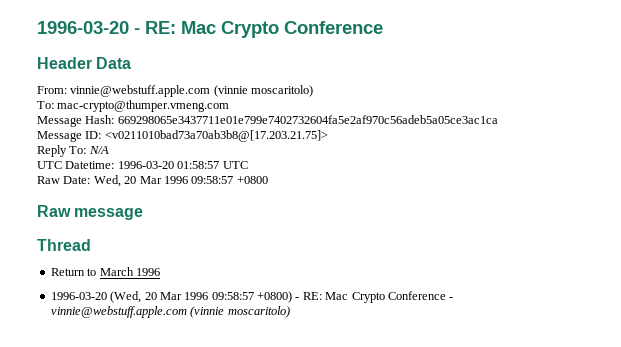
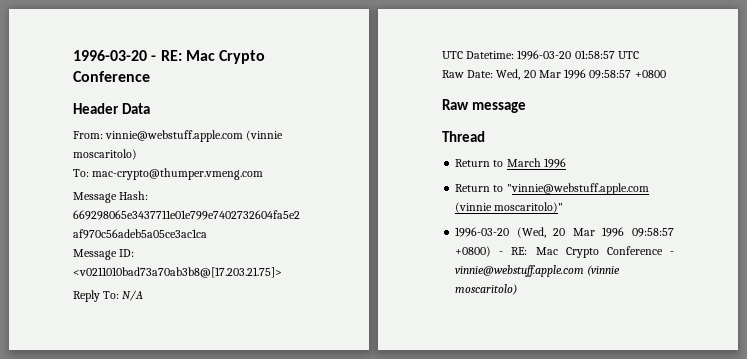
(160, 272) none -> [455,183,649,195] [455,202,564,213] // Return to "vinnie@webstuff.apple.com (vinnie moscaritolo)"

